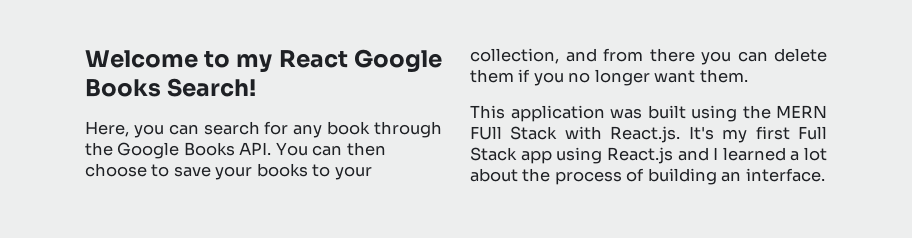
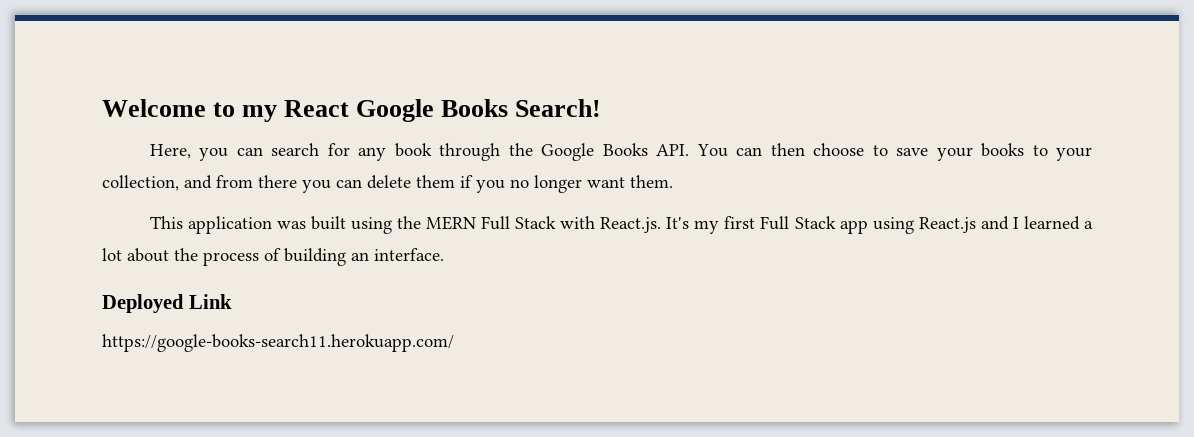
[470,126,502,140] FUll -> [481,216,511,230] Full
(825, 175) none -> [102,294,232,313] [102,334,454,352] // Deployed Link // https://google-books-search11.herokuapp.com/

